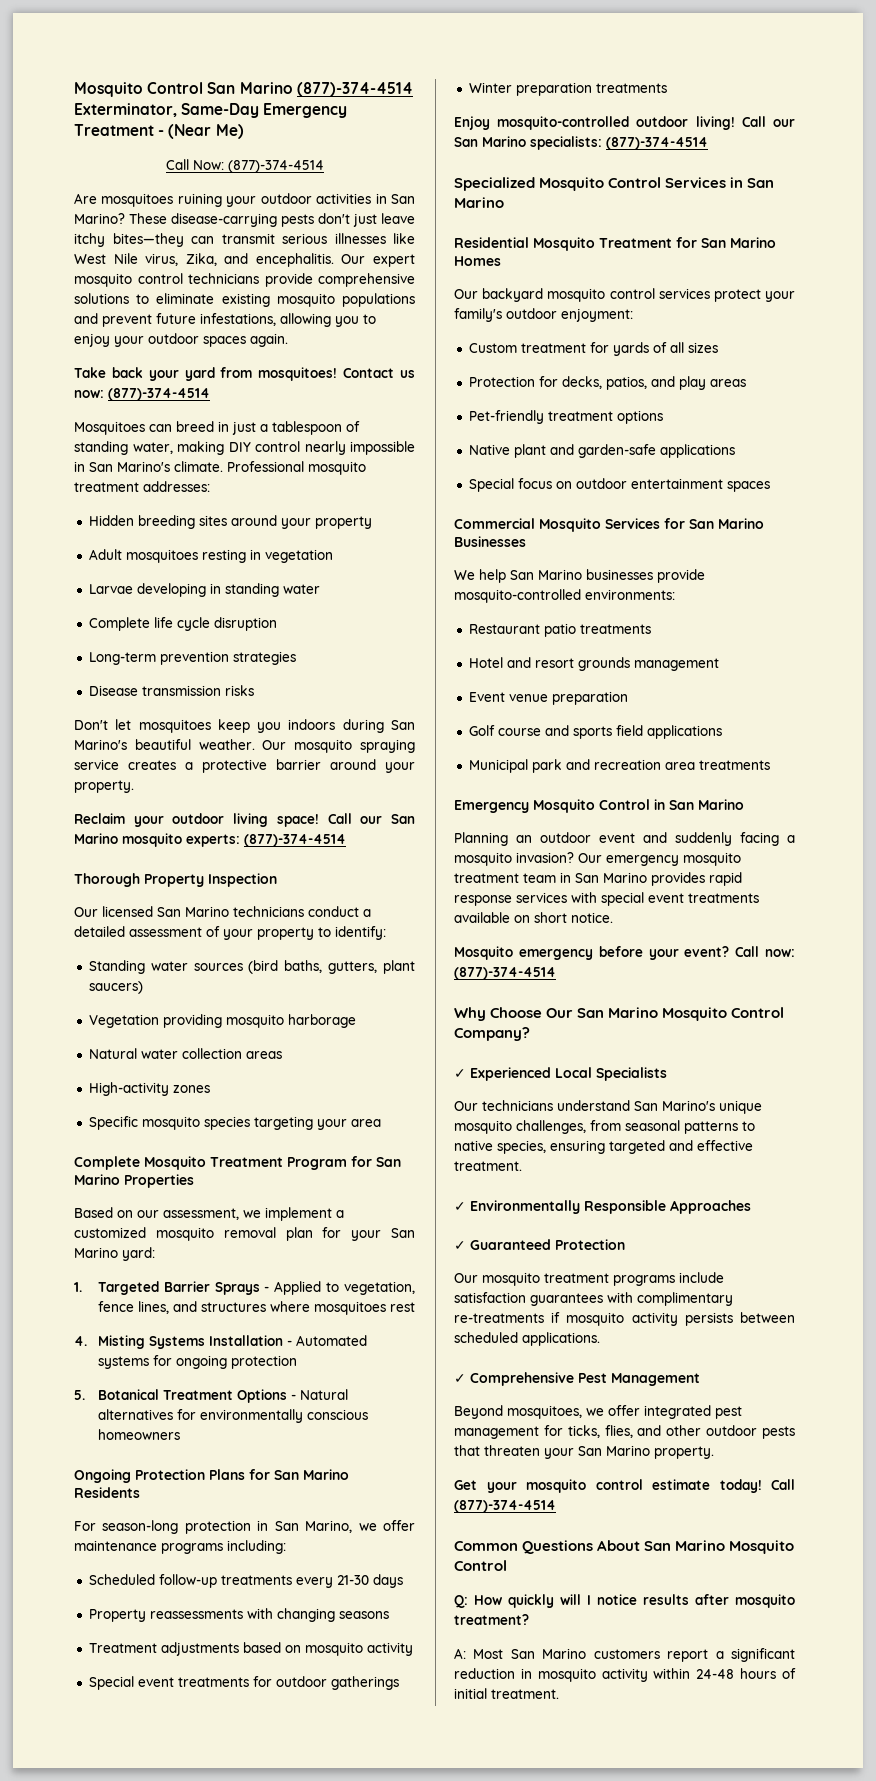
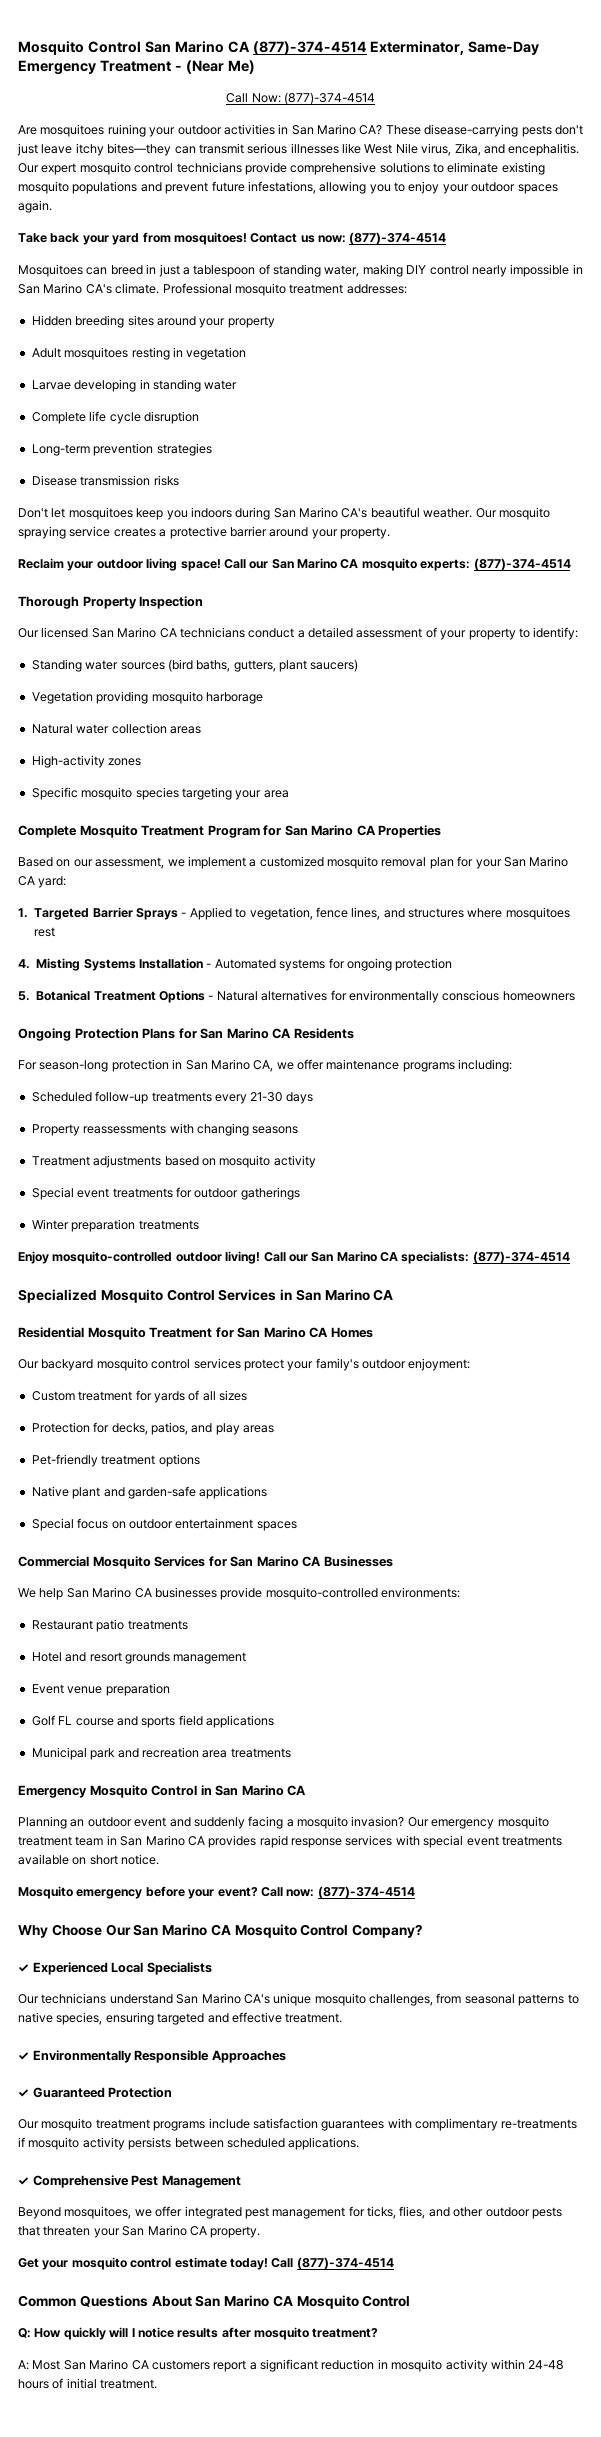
(293, 88) none -> [227,41,250,53] CA
[74,213,125,224] Marino? -> [317,124,383,135] Marino CA?
[117,461,170,472] Marino's -> [43,283,112,294] Marino CA's
[74,739,127,750] Marino's -> [299,507,368,518] Marino CA's
(118, 838) none -> [340,559,359,569] CA
(229, 911) none -> [159,628,177,638] CA
(120, 1179) none -> [356,825,376,836] CA
(118, 1252) none -> [18,876,35,886] CA
(349, 1474) none -> [272,1028,292,1039] CA
[305,1520,353,1533] Marino, -> [210,1059,274,1072] Marino CA,
(526, 141) none -> [380,1252,398,1262] CA
(504, 202) none -> [373,1289,394,1301] CA
(776, 242) none -> [309,1327,329,1338] CA
(764, 523) none -> [302,1556,322,1567] CA
(582, 574) none -> [134,1588,152,1598] CA
(495, 730) none -> [58,1716,73,1725] FL
(744, 804) none -> [287,1785,307,1796] CA
(647, 877) none -> [187,1836,205,1846] CA
(659, 1012) none -> [210,1924,231,1936] CA
[662,1100,715,1111] Marino's -> [201,1993,270,2004] Marino CA's
(650, 1450) none -> [189,2226,207,2236] CA
(726, 1545) none -> [272,2295,293,2307] CA
(587, 1653) none -> [131,2360,149,2370] CA

